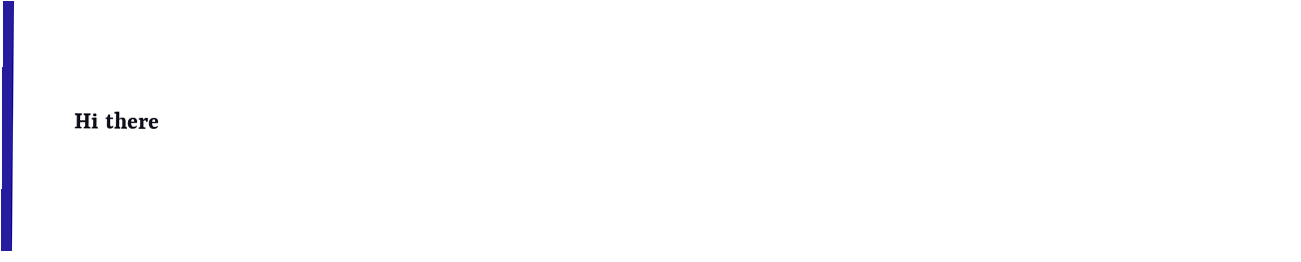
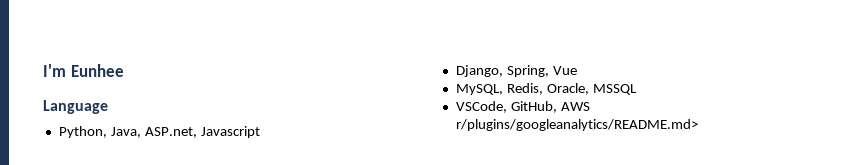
[74,111,160,129] Hi there -> [43,64,124,77] [43,100,108,114] [58,126,260,138] [455,65,577,77] [455,83,637,95] [455,101,590,113] [455,119,698,131] I'm Eunhee // Language // Python, Java, ASP.net, Javascript // Django, Spring, Vue // MySQL, Redis, Oracle, MSSQL // VSCode, GitHub, AWS r/plugins/googleanalytics/README.md>

